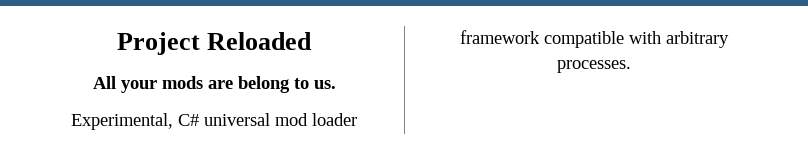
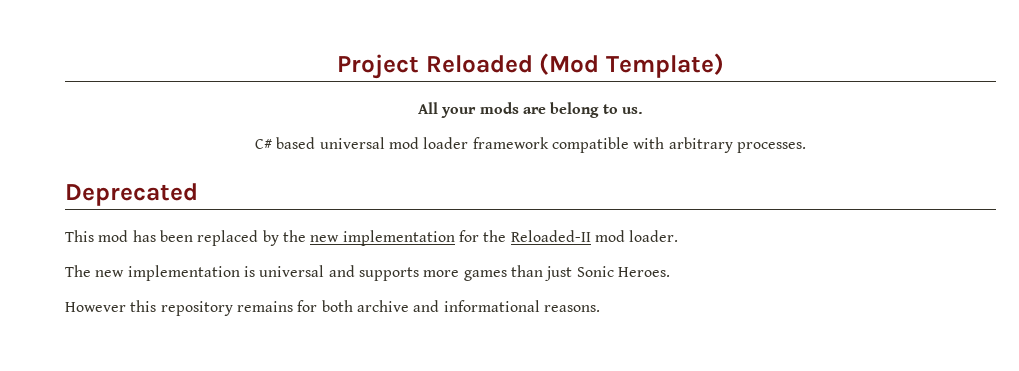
(313, 41) none -> [539,53,724,78] (Mod Template)
[71,113,199,130] Experimental, C# -> [255,137,316,149] C# based
(631, 66) none -> [65,183,198,206] [65,230,679,246] [65,265,670,281] [65,300,600,316] // Deprecated // This mod has been replaced by the new implementation for the Reloaded-II mod loader. // The new implementation is universal and supports more games than just Sonic Heroes. // However this repository remains for both archive and informational reasons.

